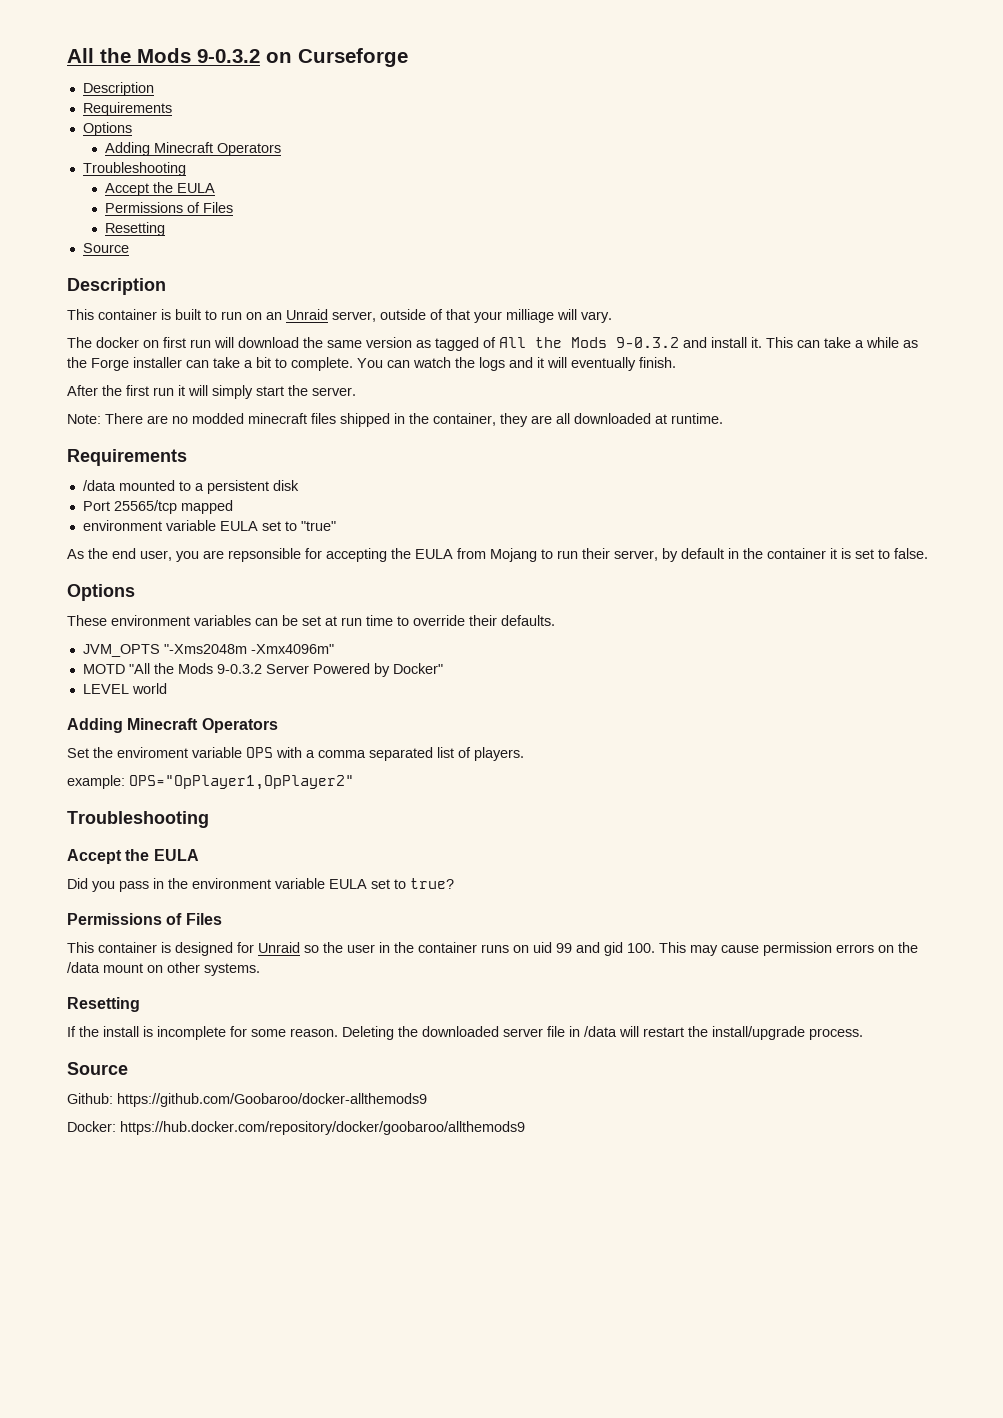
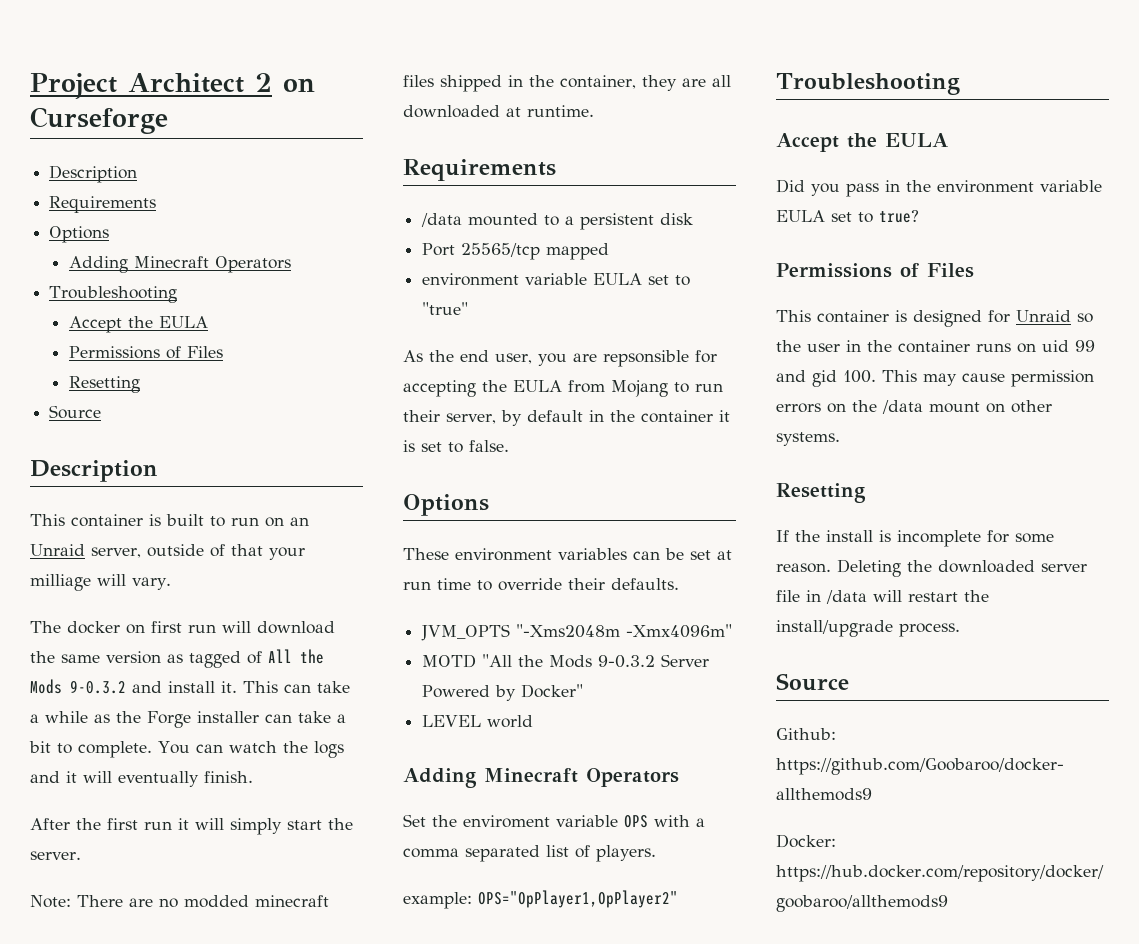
[67,48,260,63] All the Mods 9-0.3.2 -> [30,73,272,99] Project Architect 2

